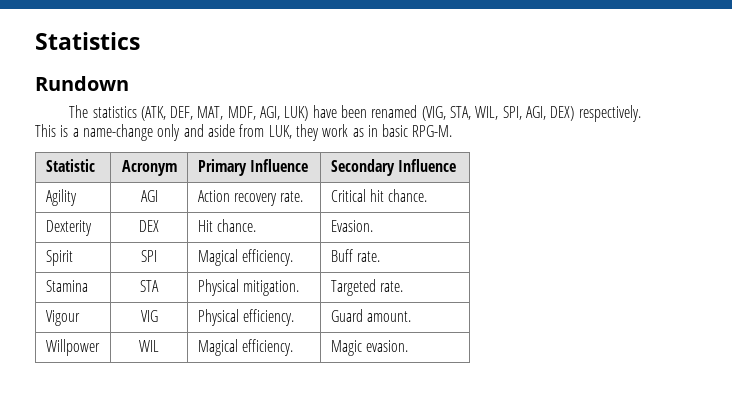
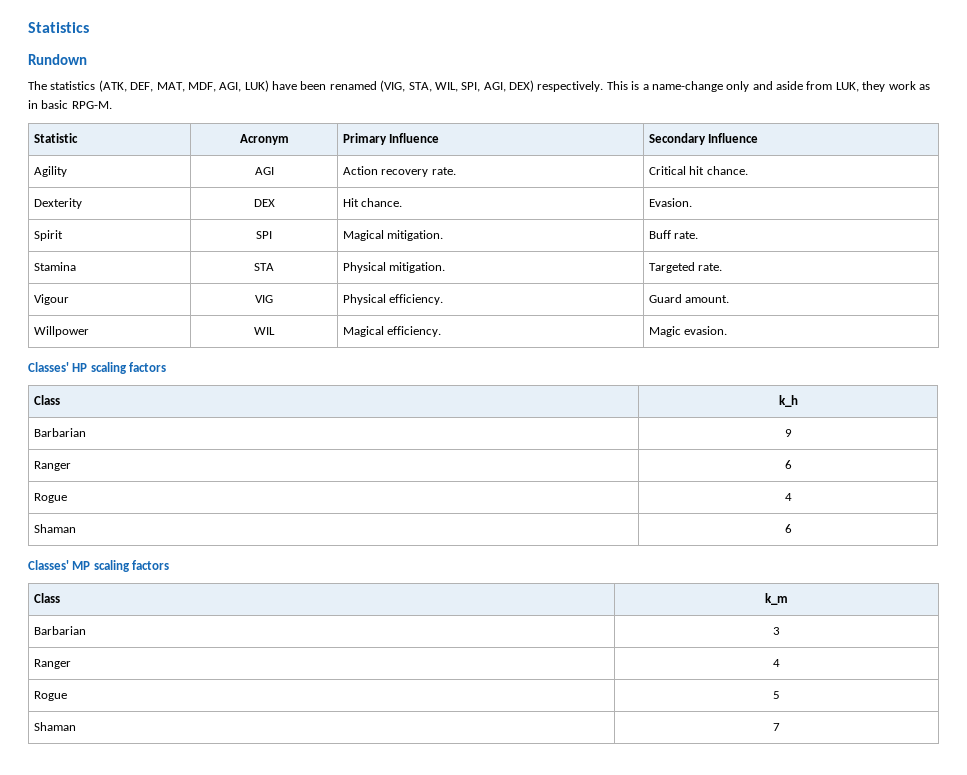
[241,249,293,266] efficiency. -> [387,230,444,241] mitigation.
(408, 346) none -> [28,362,167,374] [33,395,60,405] [778,395,798,407] [33,428,86,437] [784,429,792,437] [33,461,71,471] [784,460,792,469] [33,493,67,503] [784,493,792,501] [33,524,76,533] [784,524,792,533] [28,560,170,572] [33,593,60,603] [765,593,788,605] [33,626,86,635] [773,627,780,635] [33,659,71,669] [773,659,780,667] [33,691,67,701] [773,691,780,699] [33,722,76,731] [773,723,780,731] // Classes' HP scaling factors // Class | k_h // Barbarian | 9 // Ranger | 6 // Rogue | 4 // Shaman | 6 // Classes' MP scaling factors // Class | k_m // Barbarian | 3 // Ranger | 4 // Rogue | 5 // Shaman | 7

